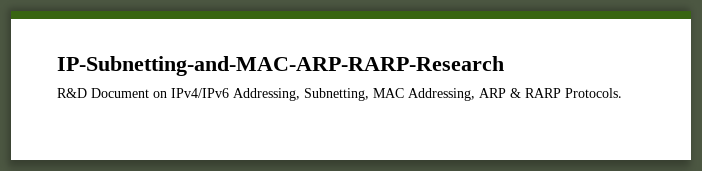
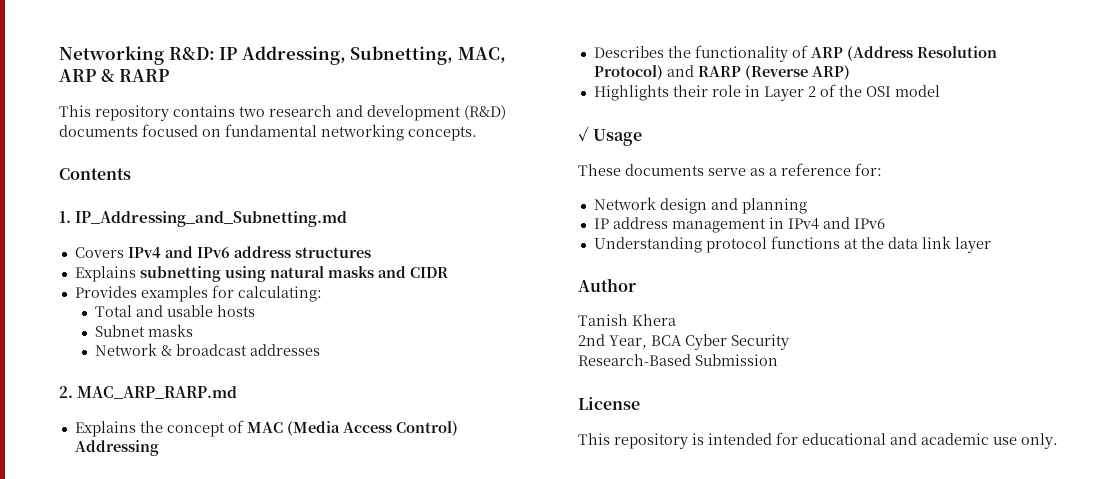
[57,56,504,76] [57,88,622,101] IP-Subnetting-and-MAC-ARP-RARP-Research // R&D Document on IPv4/IPv6 Addressing, Subnetting, MAC Addressing, ARP & RARP Protocols. -> [59,46,506,65] [59,69,170,82] [59,105,506,121] [59,124,477,141] [59,168,131,180] [59,211,348,227] [74,246,371,258] [74,266,448,282] [74,285,322,302] [95,305,256,317] [95,324,194,337] [95,343,321,356] [59,386,238,399] [74,420,458,437] [74,440,159,456] [593,45,997,62] [593,65,850,80] [593,84,940,101] [578,126,643,146] [578,163,882,176] [593,197,807,214] [593,217,885,233] [593,236,991,253] [578,278,636,292] [578,314,676,326] [578,334,789,350] [578,354,778,366] [578,397,640,410] [578,432,1058,449] Networking R&D: IP Addressing, Subnetting, MAC, ARP & RARP // This repository contains two research and development (R&D) documents focused on fundamental networking concepts. // Contents // 1. IP_Addressing_and_Subnetting.md // Covers IPv4 and IPv6 address structures // Explains subnetting using natural masks and CIDR // Provides examples for calculating: // Total and usable hosts // Subnet masks // Network & broadcast addresses // 2. MAC_ARP_RARP.md // Explains the concept of MAC (Media Access Control) Addressing // Describes the functionality of ARP (Address Resolution Protocol) and RARP (Reverse ARP) // Highlights their role in Layer 2 of the OSI model // ✓ Usage // These documents serve as a reference for: // Network design and planning // IP address management in IPv4 and IPv6 // Understanding protocol functions at the data link layer // Author // Tanish Khera // 2nd Year, BCA Cyber Security // Research-Based Submission // License // This repository is intended for educational and academic use only.

